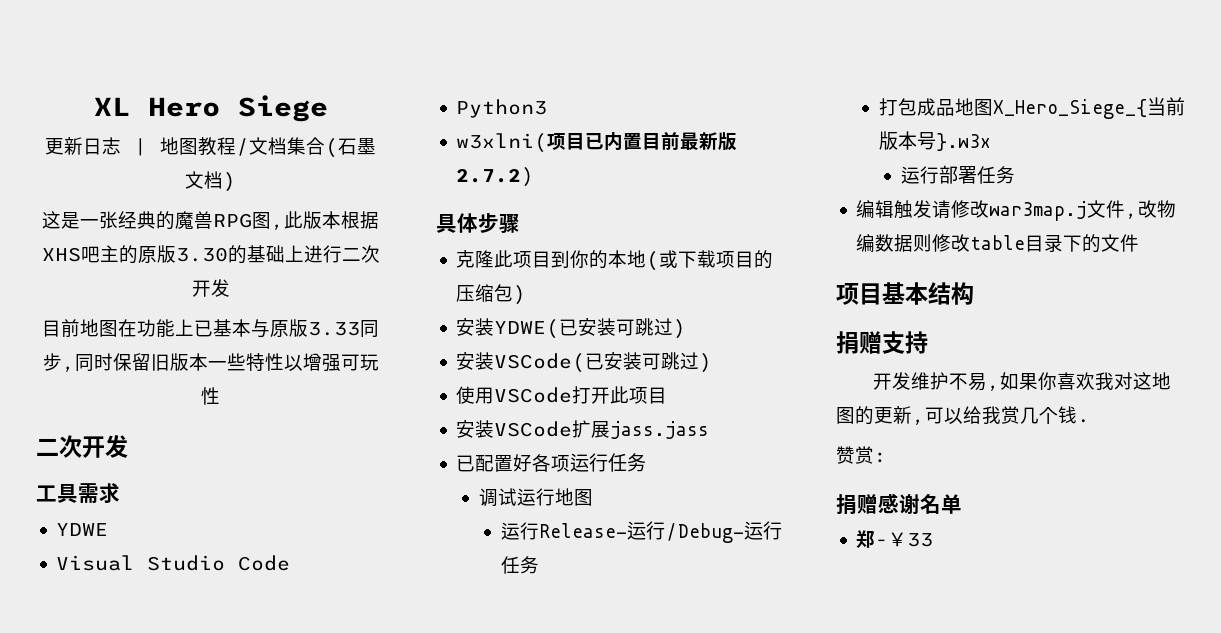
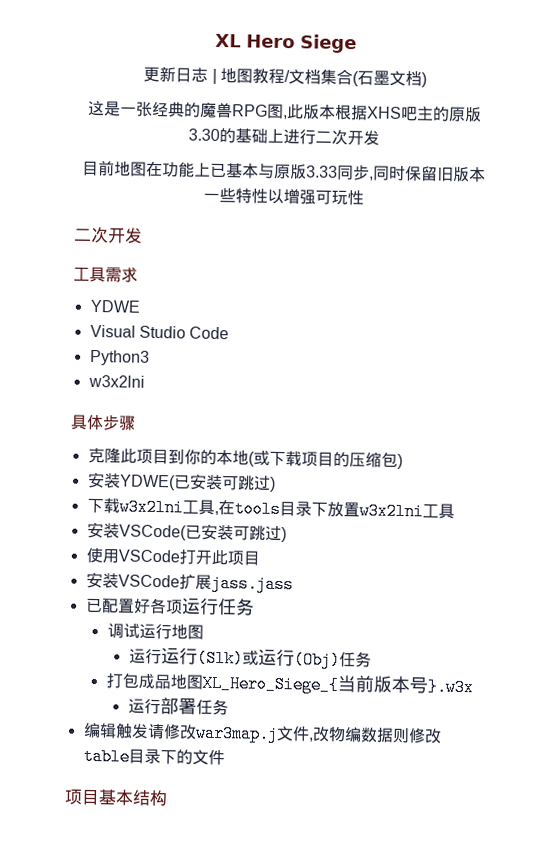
[456,132,738,153] [456,167,535,187] w3xlni(项目已内置目前最新版2.7.2) -> [87,374,145,388] w3x2lni
(687, 329) none -> [86,497,455,521] // 下载w3x2lni工具,在tools目录下放置w3x2lni工具
[539,521,783,543] Release-运行/Debug-运行 -> [160,647,341,670] 运行(Slk)或运行(Obj)
[992,99,1147,119] X_Hero_Siege_{ -> [201,674,339,694] XL_Hero_Siege_{
[836,331,928,354] [872,372,1171,392] [836,406,1090,426] [836,446,887,464] [836,493,962,515] [856,530,934,548] // 捐赠支持 // 开发维护不易,如果你喜欢我对这地图的更新,可以给我赏几个钱. // 赞赏: // 捐赠感谢名单 // 郑-￥33 -> (168, 798) none

